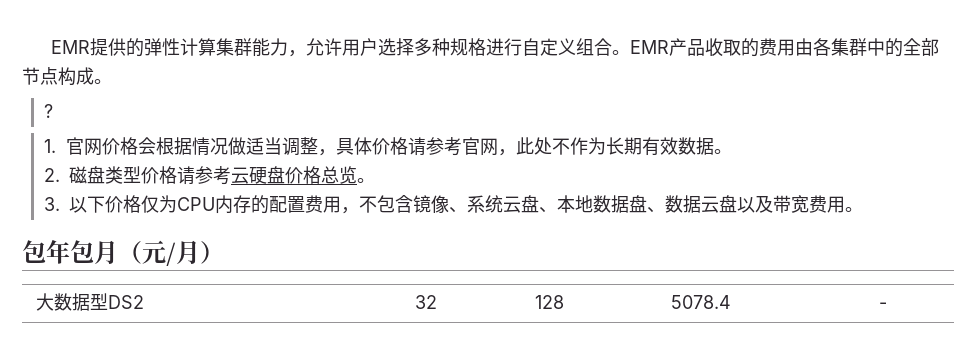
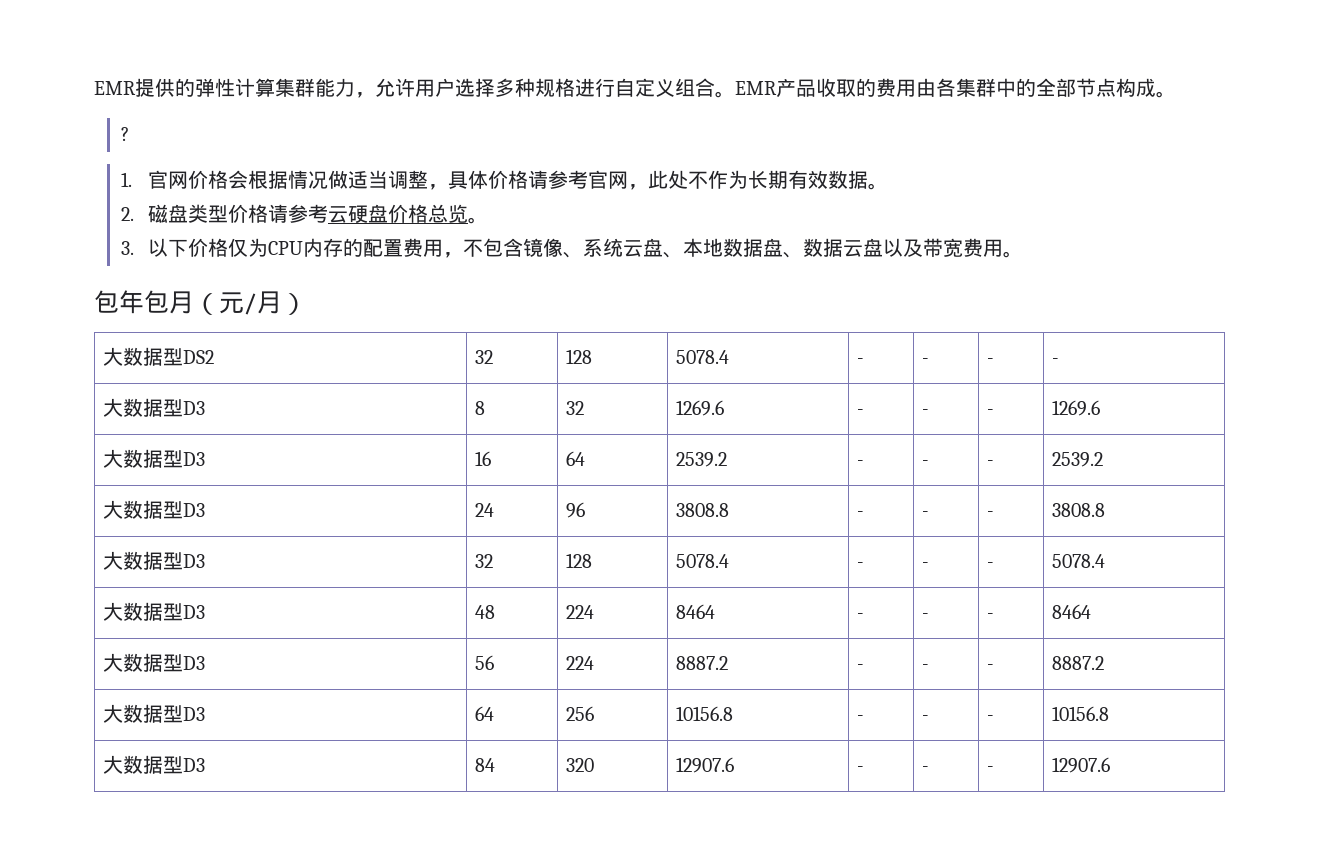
(888, 305) none -> [921,358,929,364] [986,358,994,364] [1051,358,1059,364] [102,398,205,417] [474,401,485,415] [565,401,584,415] [675,400,724,416] [856,409,864,415] [921,409,929,415] [986,409,994,415] [1051,400,1100,416] [102,449,205,468] [474,451,491,466] [565,451,585,466] [675,452,727,467] [856,460,864,466] [921,460,929,466] [986,460,994,466] [1051,452,1103,467] [102,500,205,519] [474,503,494,517] [565,502,585,518] [675,503,729,517] [856,511,864,517] [921,511,929,517] [986,511,994,517] [1051,503,1105,517] [102,551,205,570] [474,554,493,568] [565,553,592,568] [675,554,729,568] [856,562,864,568] [921,562,929,568] [986,562,994,568] [1051,554,1105,568] [102,602,205,621] [474,605,495,619] [565,605,594,619] [675,604,715,619] [856,613,864,619] [921,613,929,619] [986,613,994,619] [1051,604,1091,619] [102,653,205,672] [474,655,494,670] [565,656,594,670] [675,656,728,670] [856,664,864,670] [921,664,929,670] [986,664,994,670] [1051,656,1104,670] [102,704,205,723] [474,706,494,721] [565,706,594,721] [675,706,733,721] [856,715,864,721] [921,715,929,721] [986,715,994,721] [1051,706,1109,721] [102,755,205,774] [474,758,495,772] [565,758,594,772] [675,757,734,773] [856,766,864,772] [921,766,929,772] [986,766,994,772] [1051,757,1110,773] | - | - | - // 大数据型D3 | 8 | 32 | 1269.6 | - | - | - | 1269.6 // 大数据型D3 | 16 | 64 | 2539.2 | - | - | - | 2539.2 // 大数据型D3 | 24 | 96 | 3808.8 | - | - | - | 3808.8 // 大数据型D3 | 32 | 128 | 5078.4 | - | - | - | 5078.4 // 大数据型D3 | 48 | 224 | 8464 | - | - | - | 8464 // 大数据型D3 | 56 | 224 | 8887.2 | - | - | - | 8887.2 // 大数据型D3 | 64 | 256 | 10156.8 | - | - | - | 10156.8 // 大数据型D3 | 84 | 320 | 12907.6 | - | - | - | 12907.6

